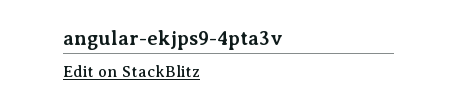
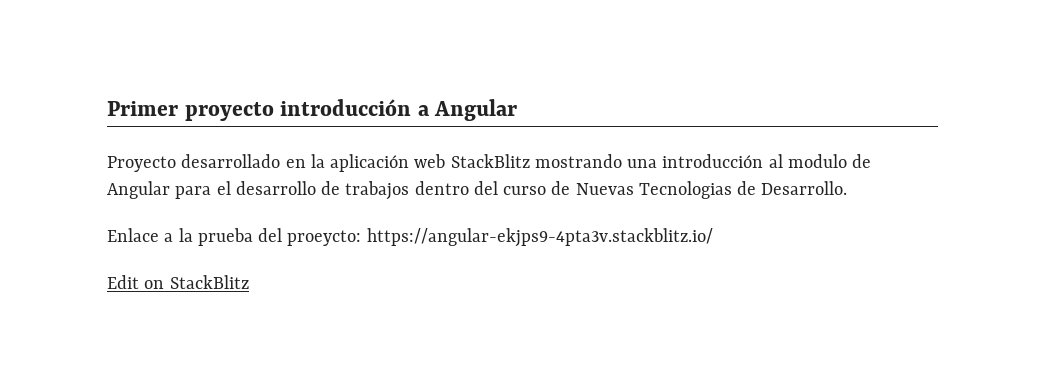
[63,30,283,50] angular-ekjps9-4pta3v -> [107,99,518,121] [107,154,872,172] [107,181,848,200] [107,228,713,247] Primer proyecto introducción a Angular // Proyecto desarrollado en la aplicación web StackBlitz mostrando una introducción al modulo de Angular para el desarrollo de trabajos dentro del curso de Nuevas Tecnologias de Desarrollo. // Enlace a la prueba del proeycto: https://angular-ekjps9-4pta3v.stackblitz.io/

